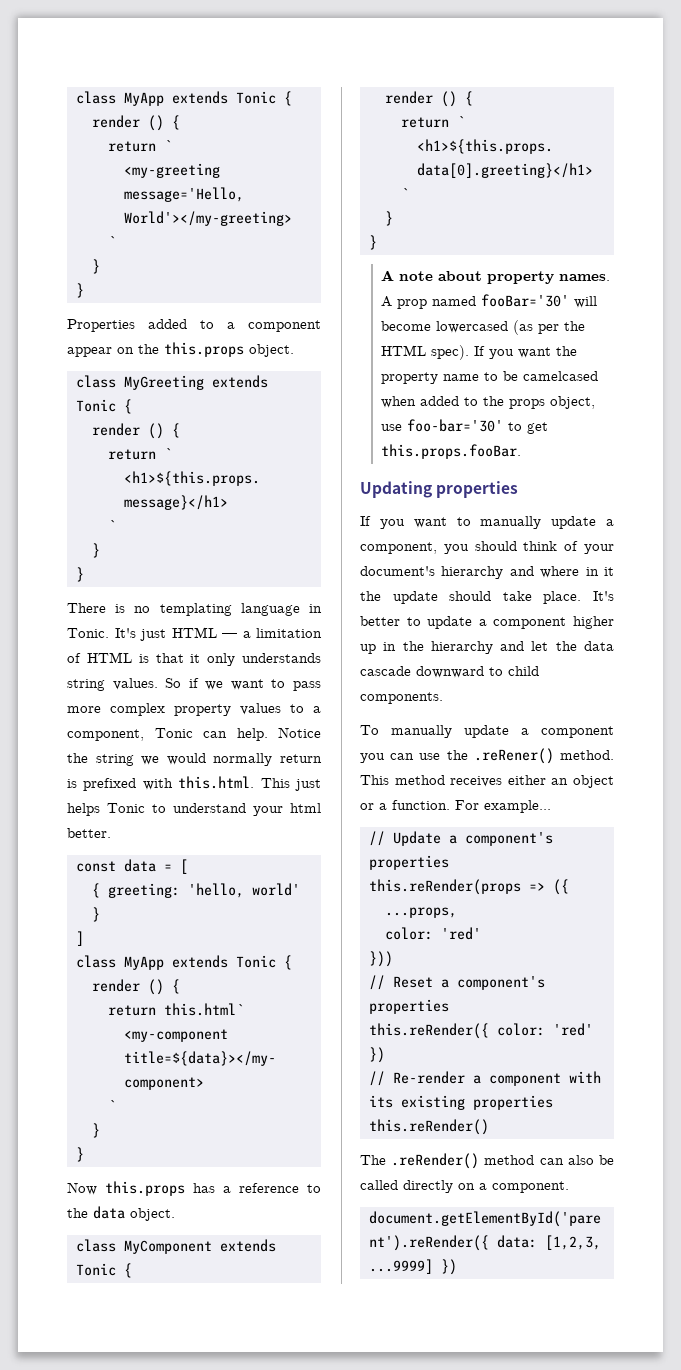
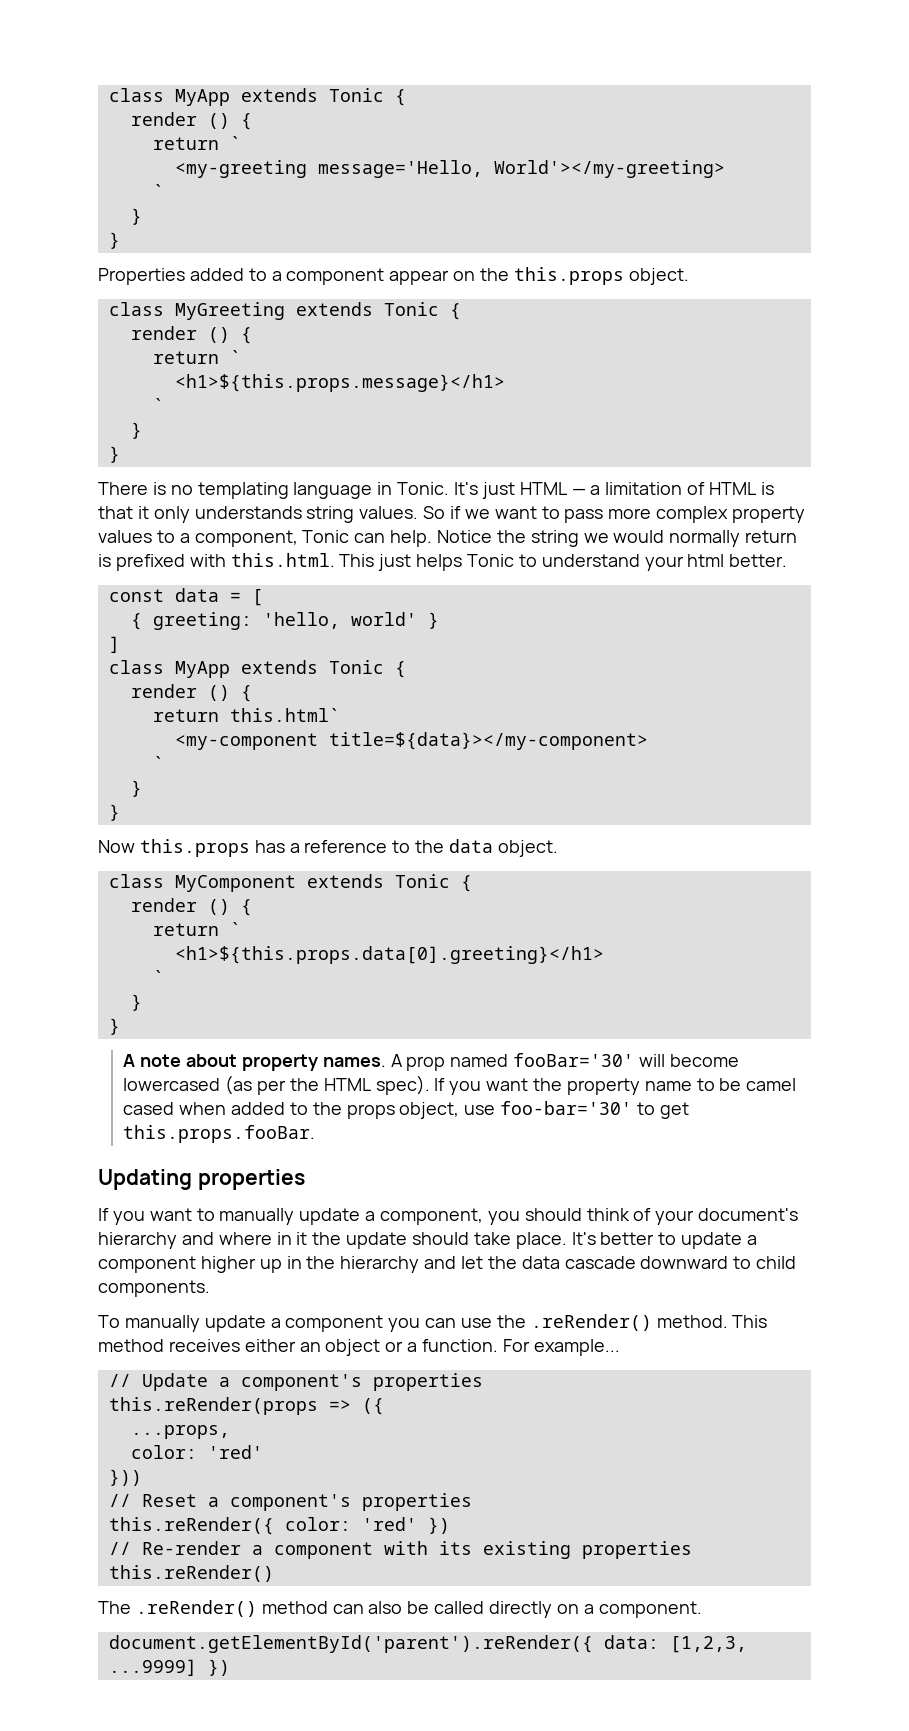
[523,371,599,381] camelcased -> [746,1078,797,1091] [123,1102,175,1115] camel cased
[473,748,554,764] .reRener() -> [530,1314,652,1331] .reRender()

